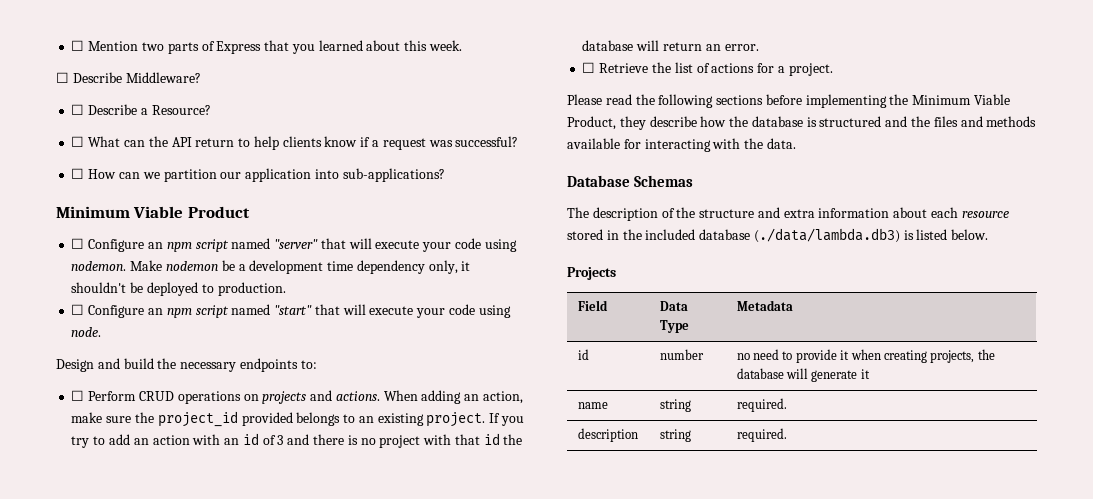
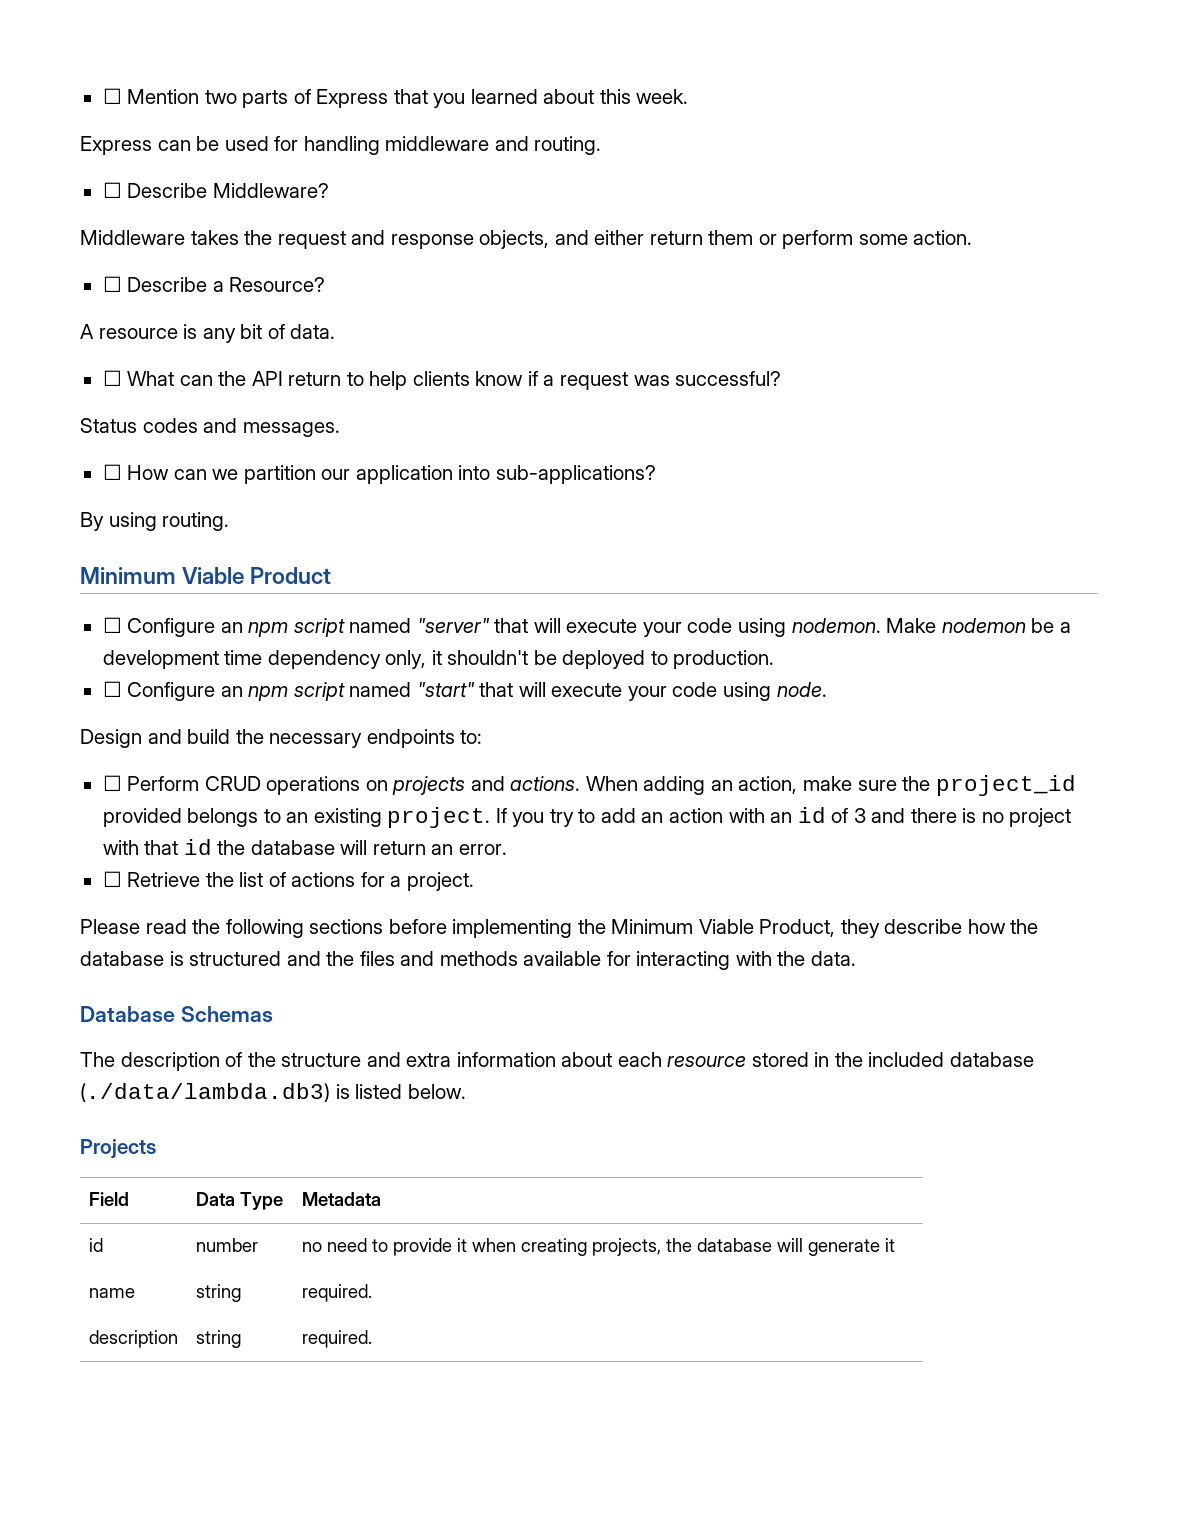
[56,72,201,83] [71,104,211,115] ☐ Describe Middleware? // ☐ Describe a Resource? -> [80,136,602,155] [102,182,329,198] [80,230,973,249] [102,276,326,292] [80,324,336,343] Express can be used for handling middleware and routing. // ☐ Describe Middleware? // Middleware takes the request and response objects, and either return them or perform some action. // ☐ Describe a Resource? // A resource is any bit of data.
(519, 141) none -> [80,418,340,437] // Status codes and messages.
(445, 175) none -> [80,512,230,531] // By using routing.

